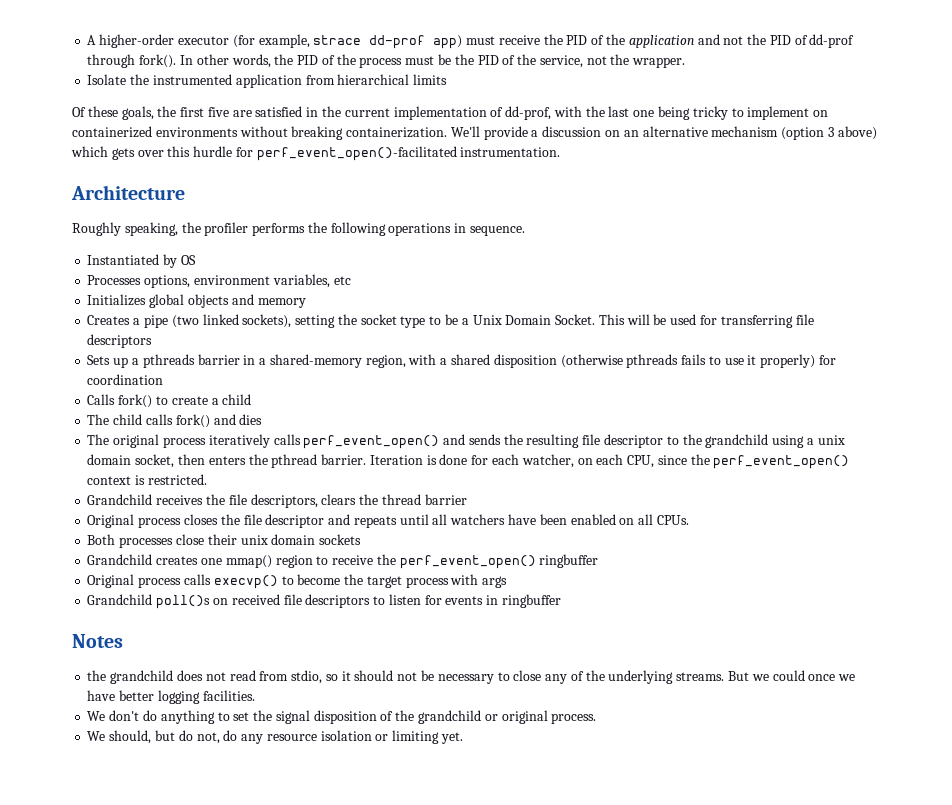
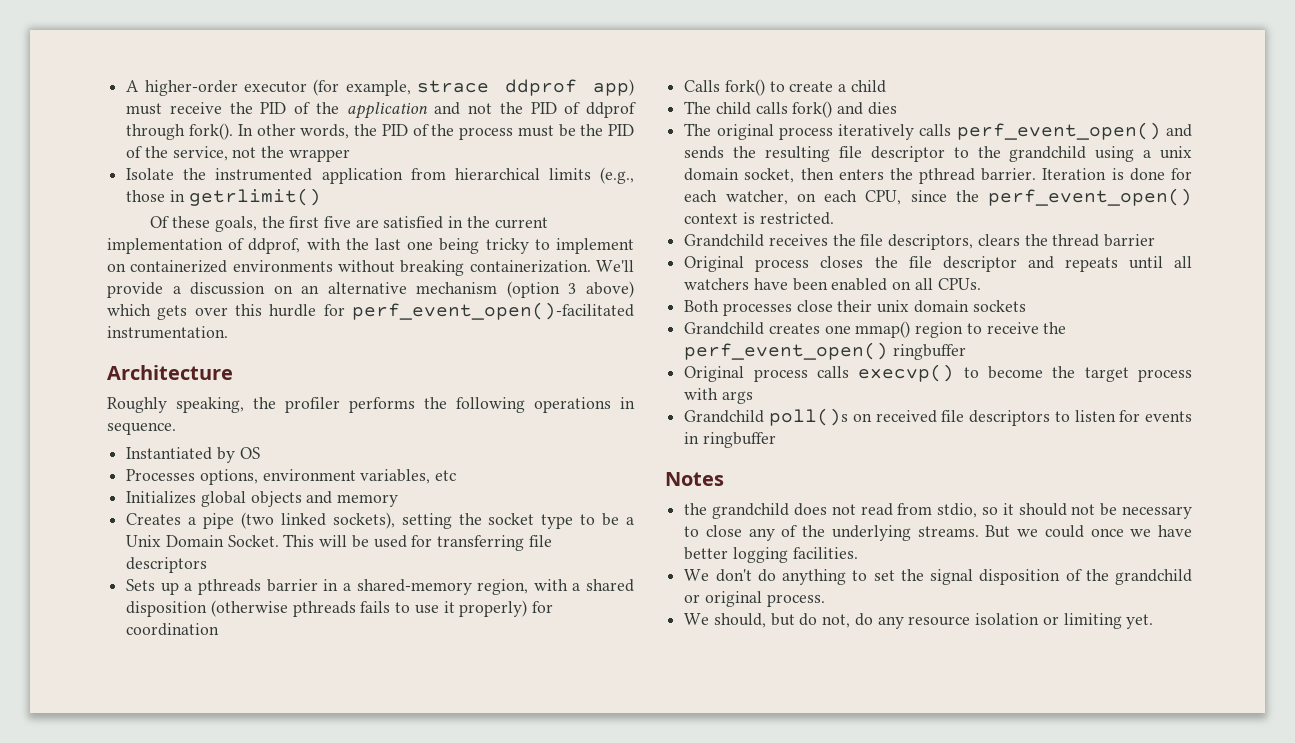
[369,35,426,49] dd-prof -> [504,79,577,96] ddprof
[809,34,855,48] dd-prof -> [586,102,637,118] ddprof
[632,57,686,68] wrapper. -> [288,149,350,162] wrapper
(448, 79) none -> [599,167,634,184] [126,188,321,206] (e.g., those in getrlimit()
[505,106,552,120] dd-prof, -> [248,238,301,254] ddprof,

